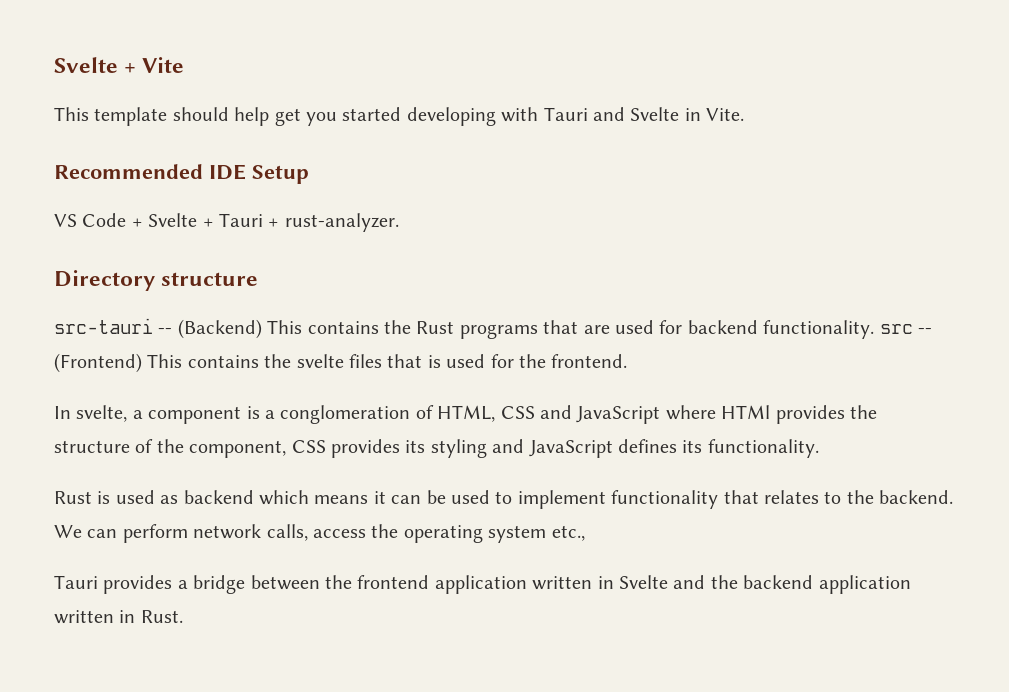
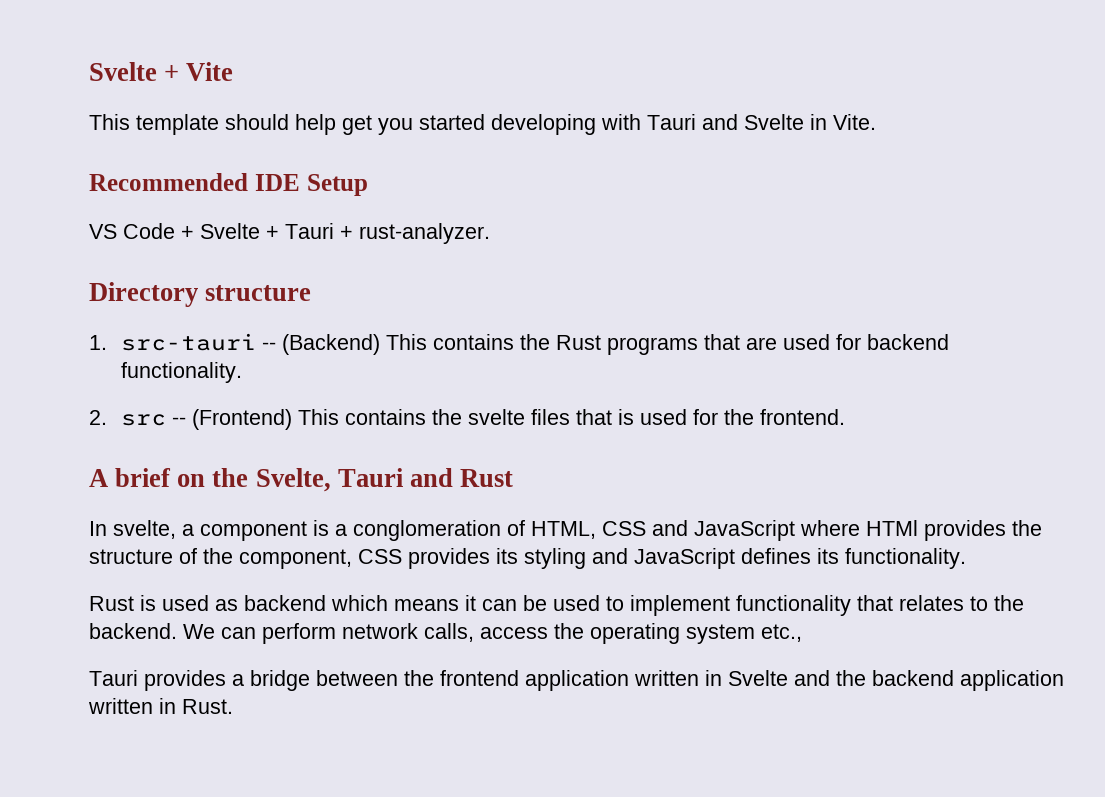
(259, 279) none -> [89,335,107,350] 1.
(875, 329) none -> [89,410,107,425] // 2.
(628, 361) none -> [89,468,514,492] // A brief on the Svelte, Tauri and Rust

